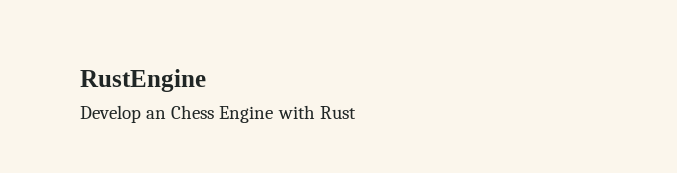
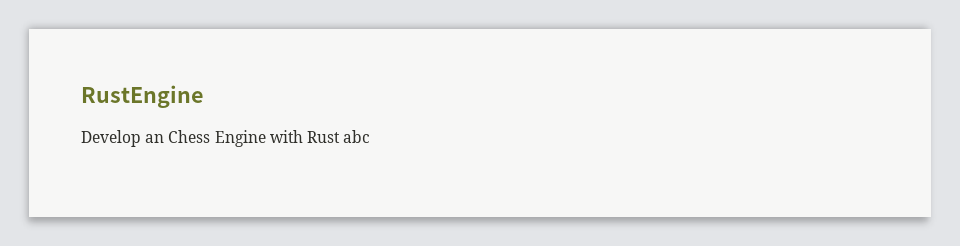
(356, 112) none -> [343,130,371,143] abc

